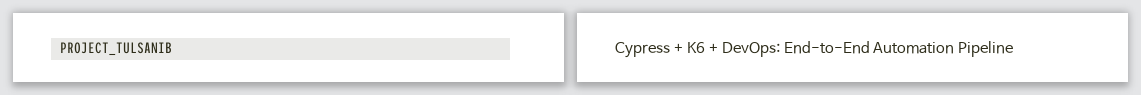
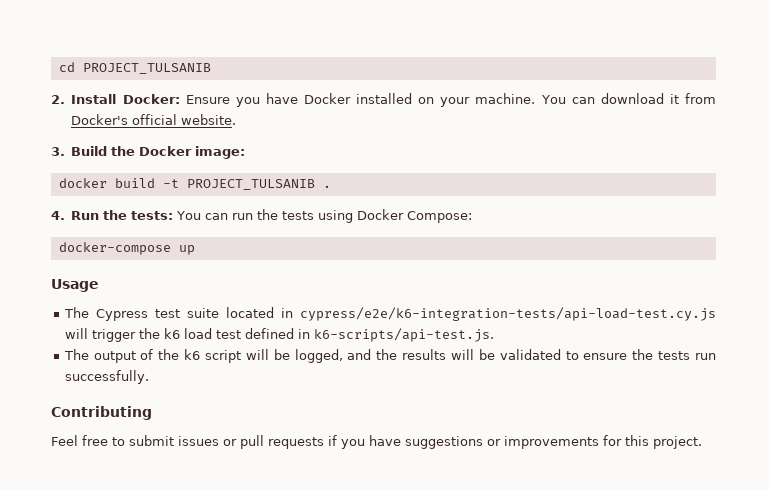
(59, 49) none -> [58,62,75,72] cd
[615,41,1014,58] Cypress + K6 + DevOps: End-to-End Automation Pipeline -> [51,93,717,107] [71,114,237,125] [51,146,246,159] [58,178,331,190] [51,209,473,223] [58,242,195,255] [51,279,99,292] [63,307,716,321] [64,328,494,342] [63,349,716,363] [64,370,149,384] [51,406,152,420] [51,435,702,449] 2. Install Docker: Ensure you have Docker installed on your machine. You can download it from Docker's official website. // 3. Build the Docker image: // docker build -t PROJECT_TULSANIB . // 4. Run the tests: You can run the tests using Docker Compose: // docker-compose up // Usage // The Cypress test suite located in cypress/e2e/k6-integration-tests/api-load-test.cy.js will trigger the k6 load test defined in k6-scripts/api-test.js. // The output of the k6 script will be logged, and the results will be validated to ensure the tests run successfully. // Contributing // Feel free to submit issues or pull requests if you have suggestions or improvements for this project.

